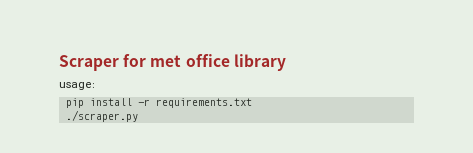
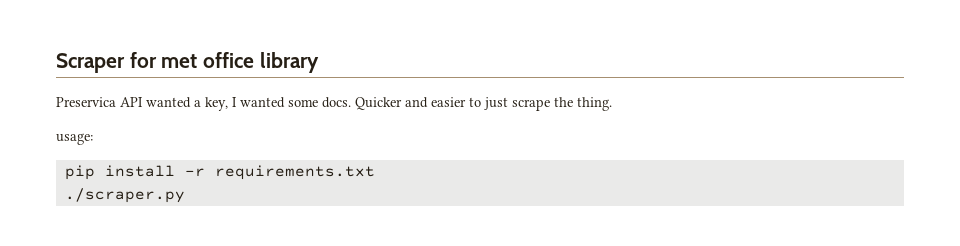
(286, 62) none -> [56,97,612,111] // Preservica API wanted a key, I wanted some docs. Quicker and easier to just scrape the thing.

